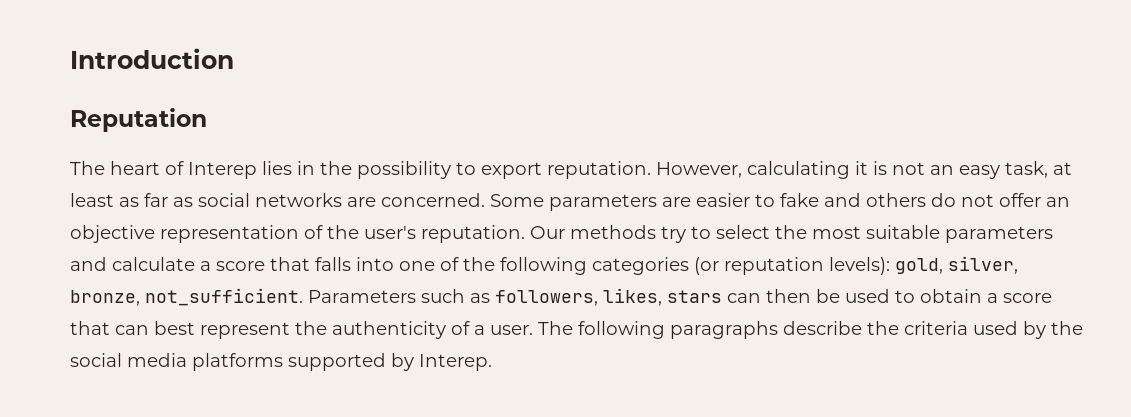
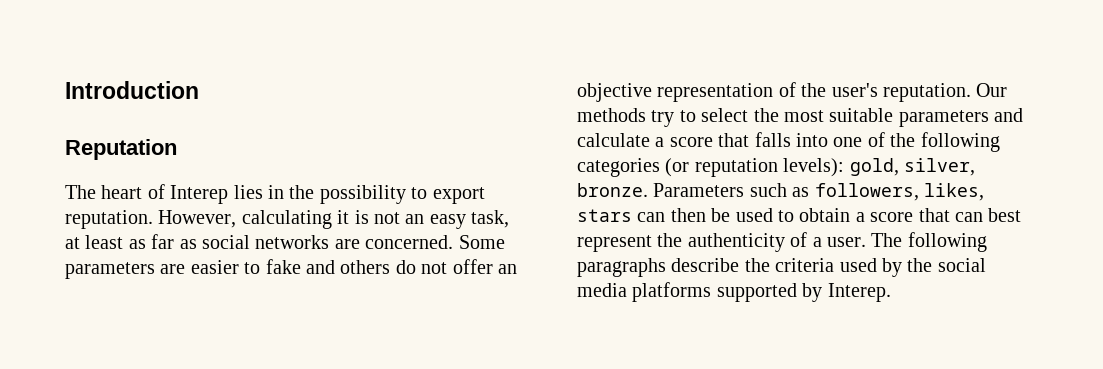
[70,288,303,306] bronze, not_sufficient. -> [577,183,648,197] bronze.

